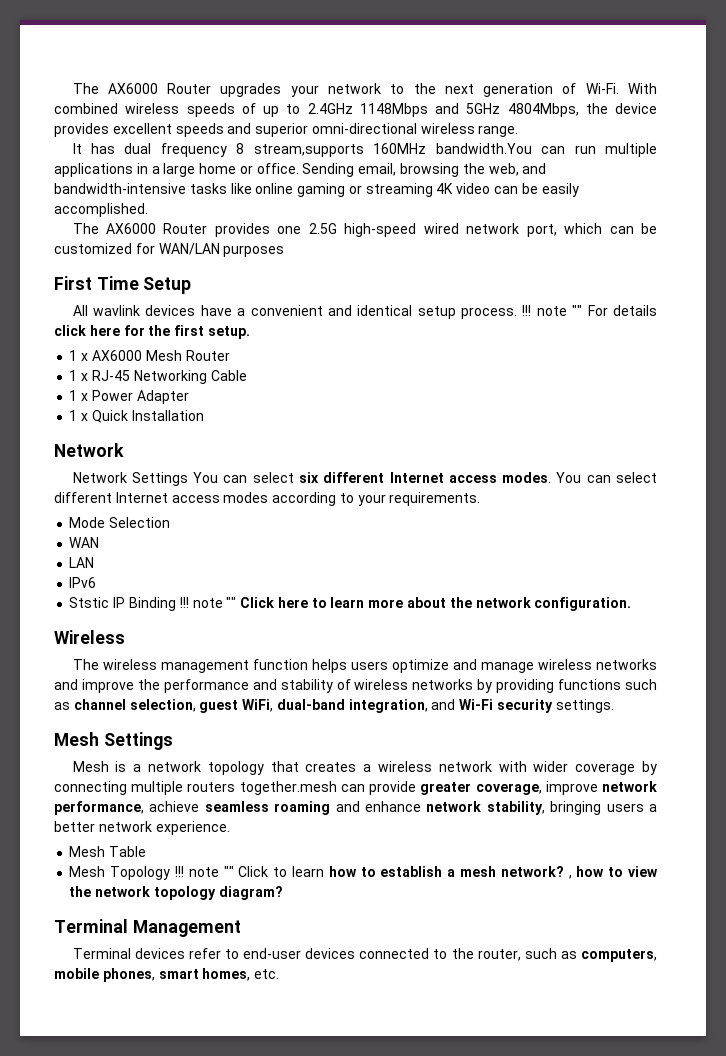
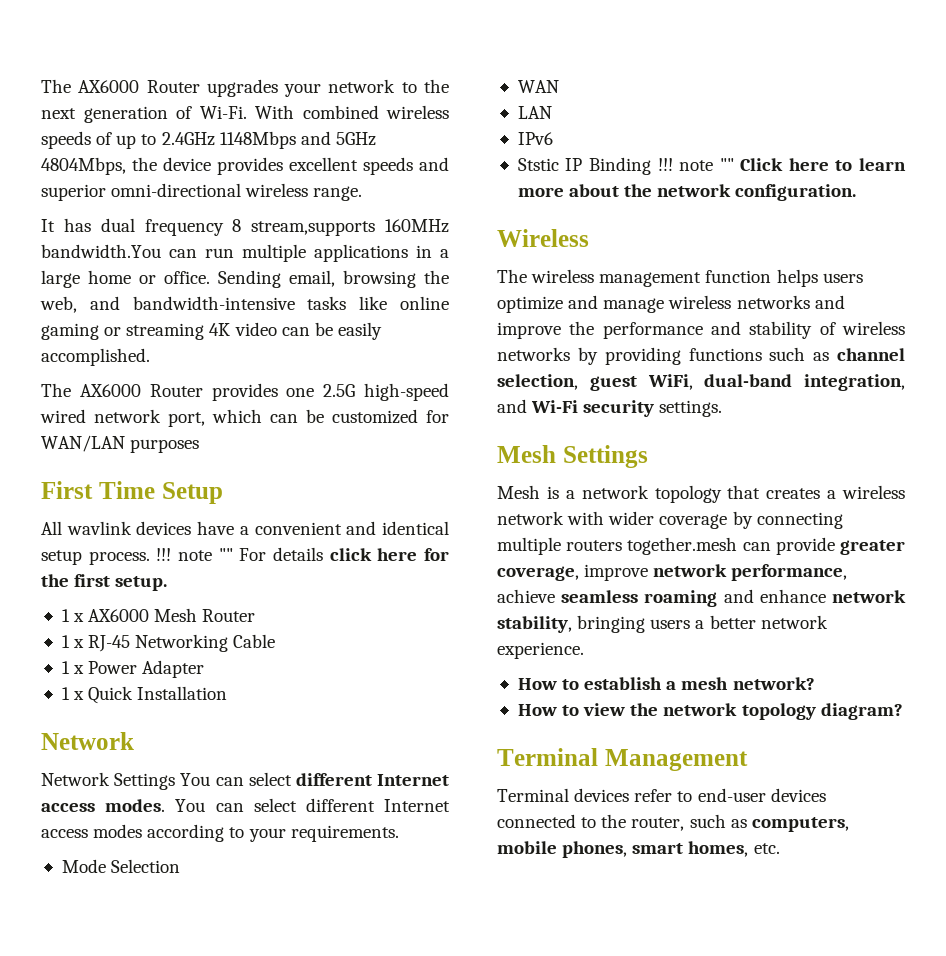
[298,472,319,483] six -> (292, 779) none
[69,846,147,857] [69,866,357,880] Mesh Table // Mesh Topology !!! note "" Click to learn how -> [517,678,557,690] How
[568,866,605,879] , how -> [517,704,557,716] // How

